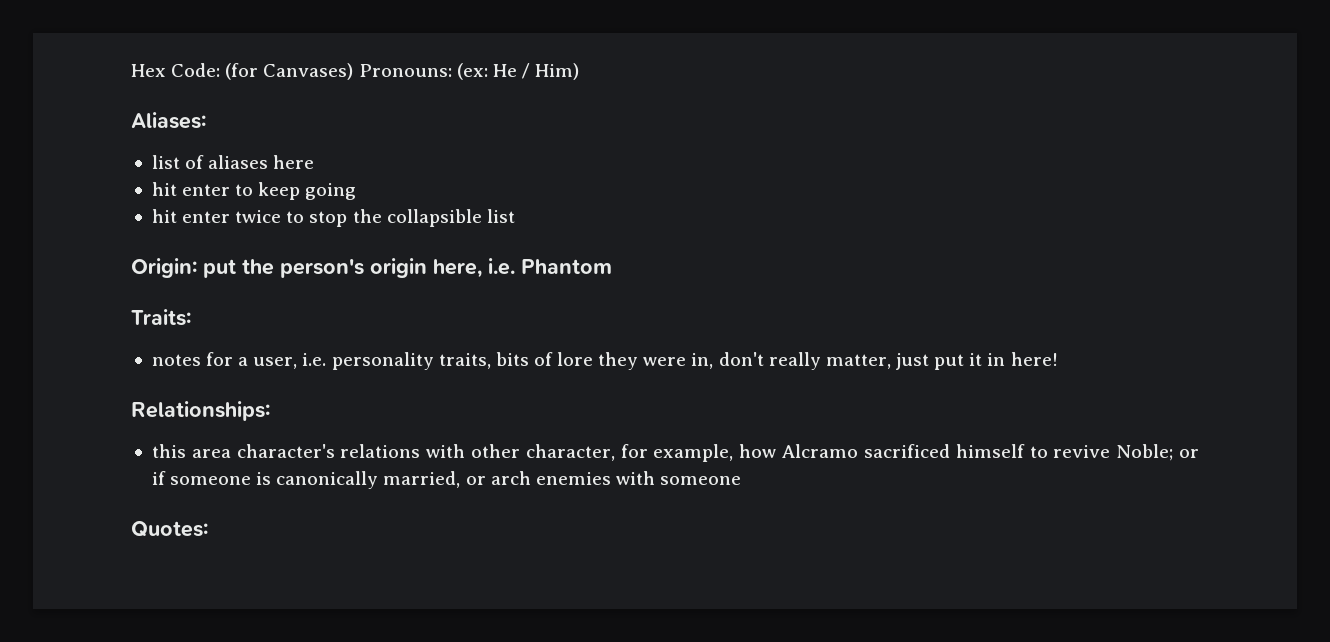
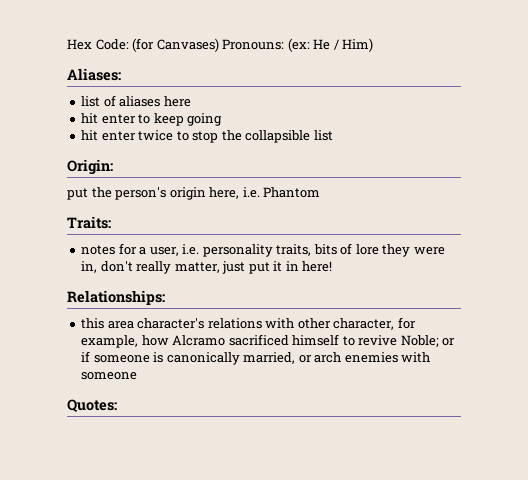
(197, 268) none -> (113, 167) //

